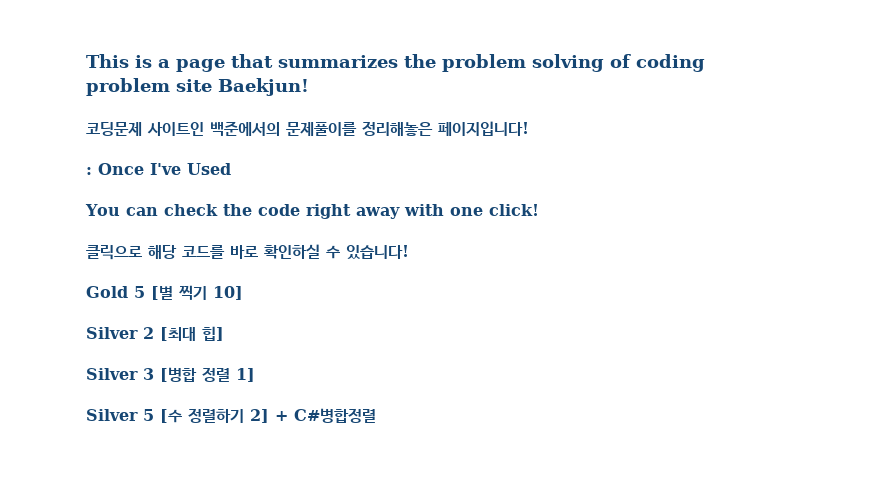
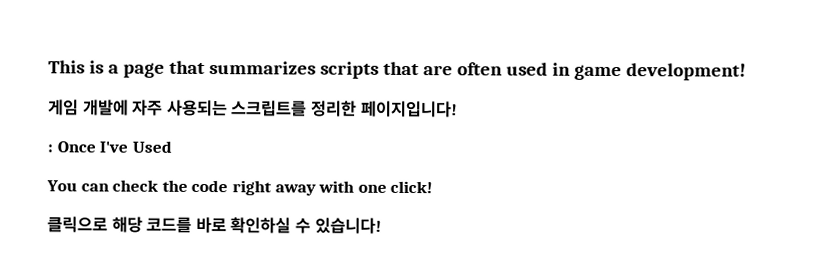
[404,54,705,72] [86,78,309,96] [86,121,433,136] the problem solving of coding problem site Baekjun! // 코딩문제 사이트인 백준에서의 문제풀이를 정리해놓은 -> [319,61,746,81] [48,99,357,117] scripts that are often used in game development! // 게임 개발에 자주 사용되는 스크립트를 정리한
[86,285,243,300] [86,326,224,341] [86,367,255,382] [86,408,376,423] // Gold 5 [별 찍기 10] // Silver 2 [최대 힙] // Silver 3 [병합 정렬 1] // Silver 5 [수 정렬하기 2] + C#병합정렬 -> (382, 225) none

